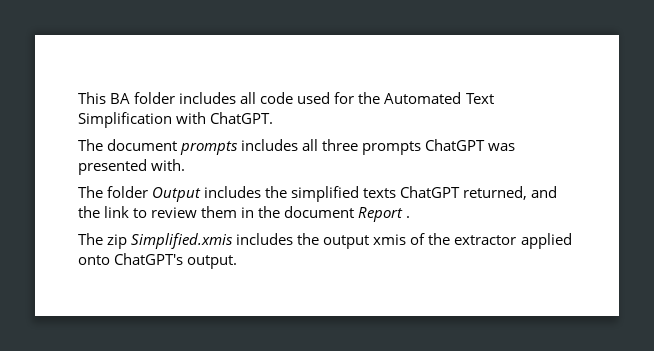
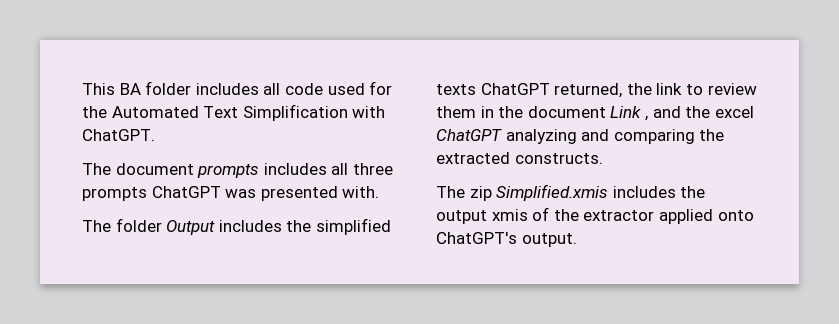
[531,186,558,198] and -> (623, 90) none
[358,207,411,222] Report . -> [610,106,754,121] [436,129,725,144] [436,152,603,164] Link , and the excel ChatGPT analyzing and comparing the extracted constructs.

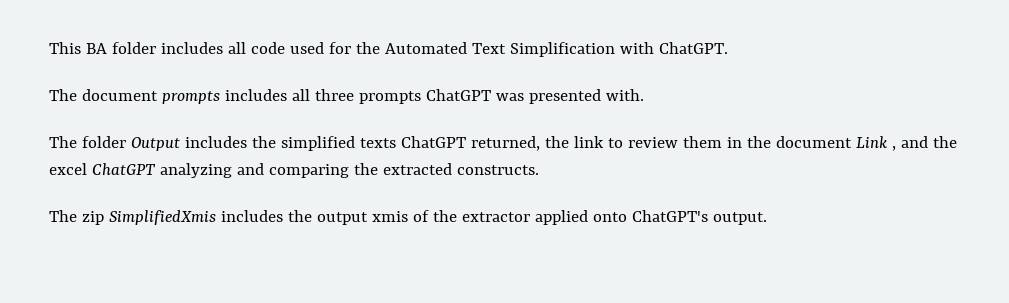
[496,184,609,201] Simplified.xmis -> [108,210,216,225] SimplifiedXmis

